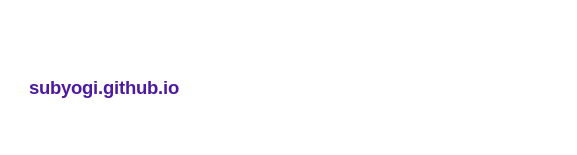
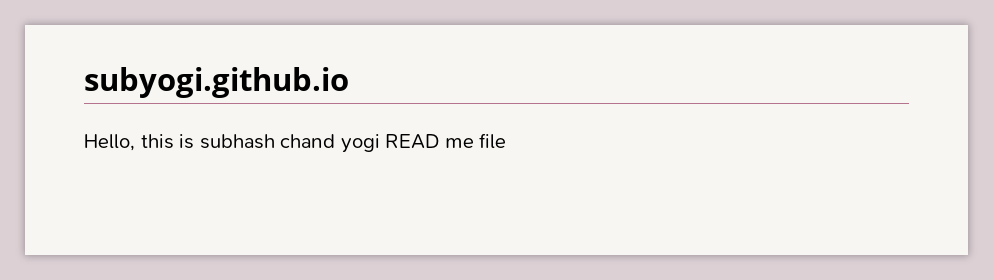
(179, 89) none -> [84,133,507,153] // Hello, this is subhash chand yogi READ me file

